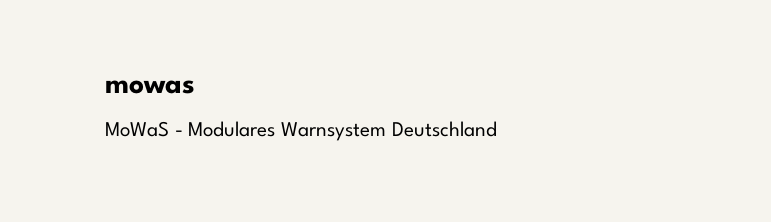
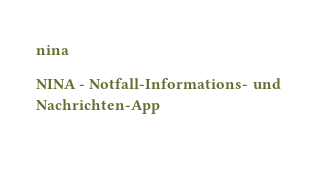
[105,80,195,94] [105,121,497,141] mowas // MoWaS - Modulares Warnsystem Deutschland -> [36,45,69,55] [36,78,281,89] [36,99,160,114] nina // NINA - Notfall-Informations- und Nachrichten-App

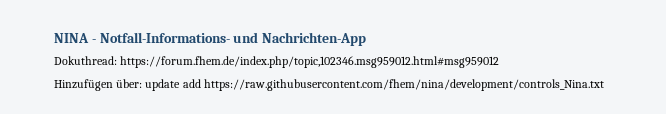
[36,45,69,55] nina // -> (54, 38) none
(160, 106) none -> [54,56,500,68] [54,79,604,91] // Dokuthread: https://forum.fhem.de/index.php/topic,102346.msg959012.html#msg959012 // Hinzufügen über: update add https://raw.githubusercontent.com/fhem/nina/development/controls_Nina.txt

